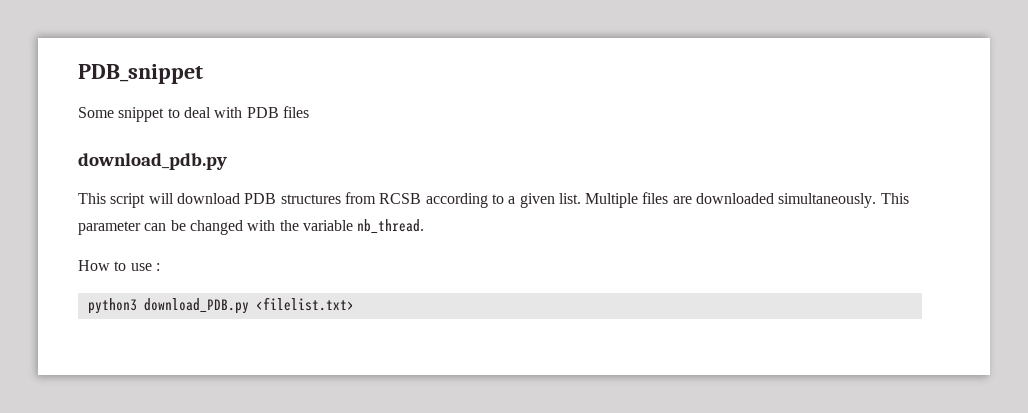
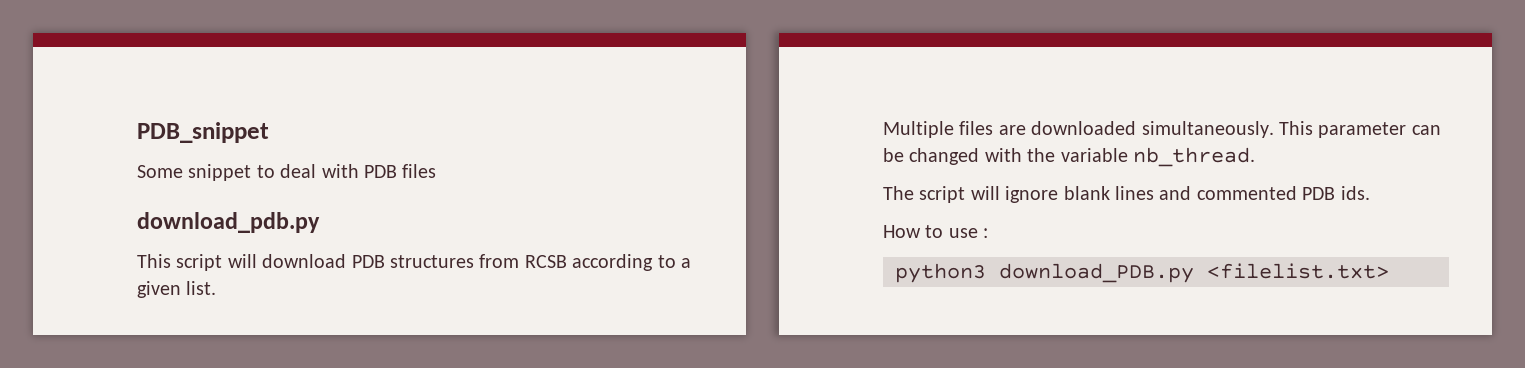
(581, 198) none -> (217, 288) //
(425, 226) none -> [883,186,1370,203] // The script will ignore blank lines and commented PDB ids.

